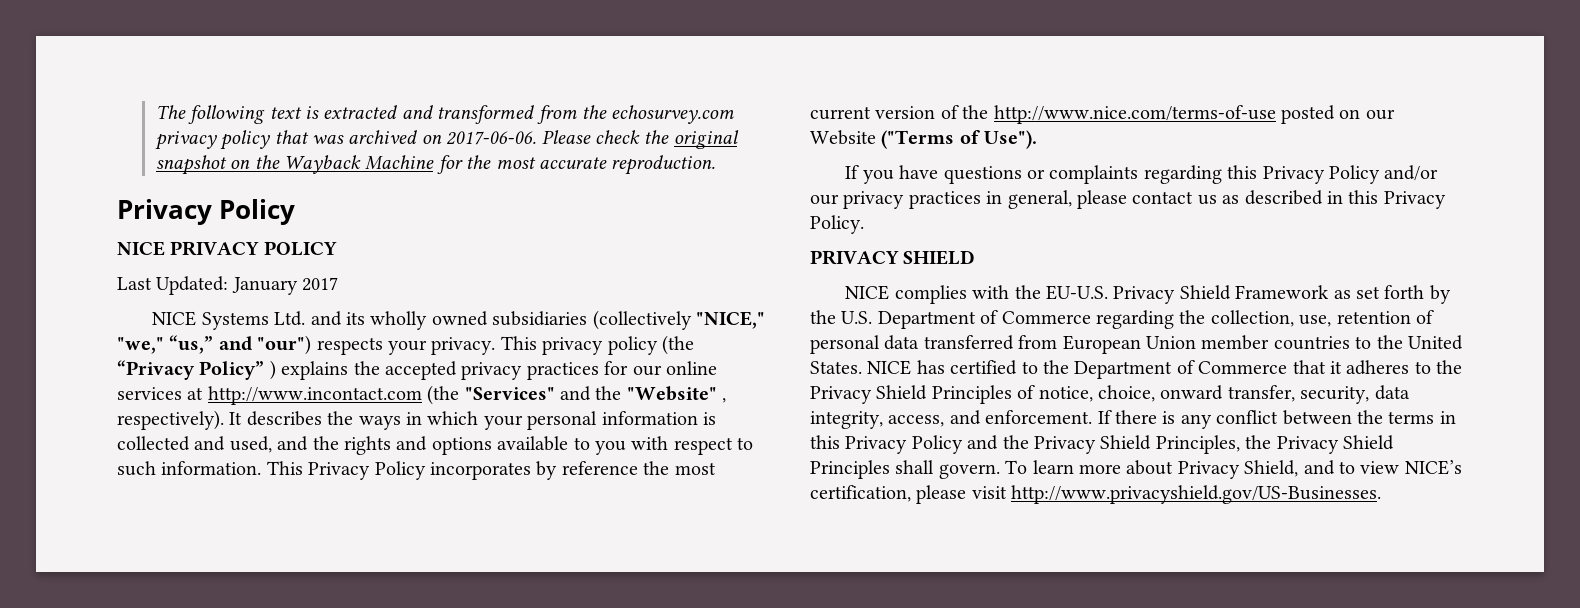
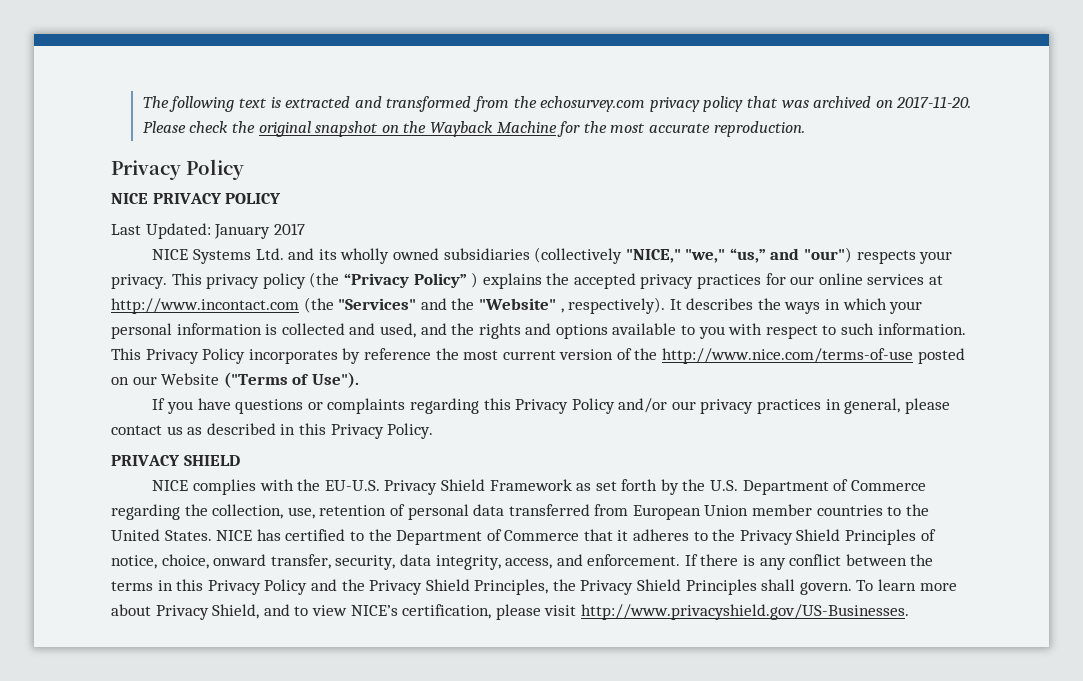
[446,131,537,145] 2017-06-06. -> [896,96,972,108] 2017-11-20.

